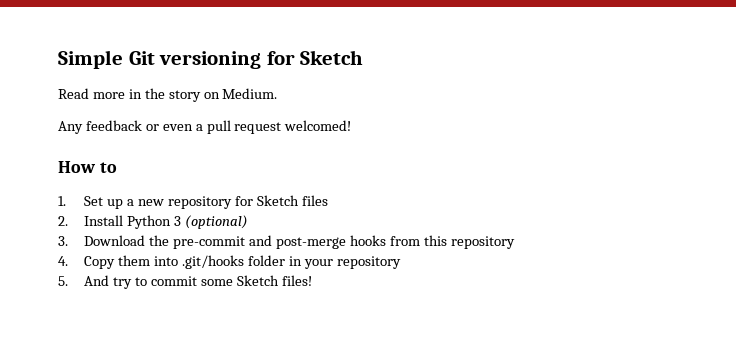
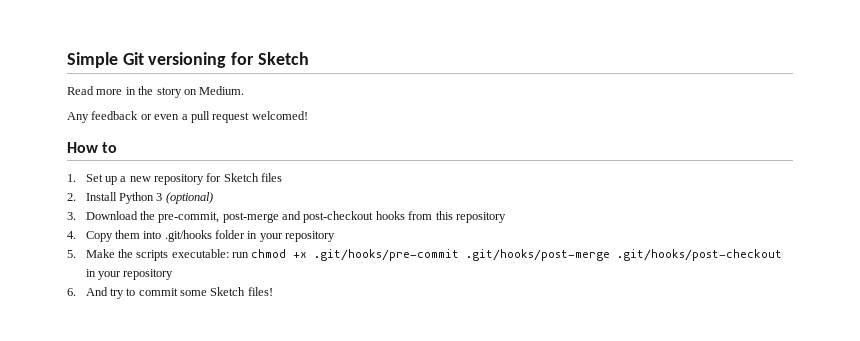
[173,235,346,249] pre-commit and post-merge -> [158,211,374,223] pre-commit, post-merge and post-checkout
(68, 281) none -> [85,249,783,261] [85,269,174,280] [67,288,76,296] Make the scripts executable: run chmod +x .git/hooks/pre-commit .git/hooks/post-merge .git/hooks/post-checkout in your repository // 6.

